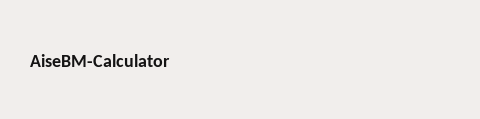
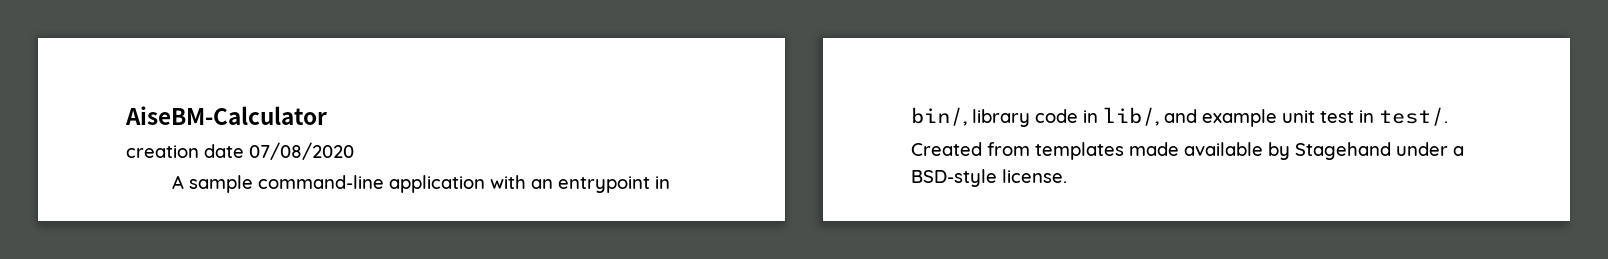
(170, 60) none -> [126,142,354,160] [171,175,670,193] [911,107,1448,127] [911,142,1464,160] [911,169,1067,187] // creation date 07/08/2020 // A sample command-line application with an entrypoint in bin/, library code in lib/, and example unit test in test/. // Created from templates made available by Stagehand under a BSD-style license.

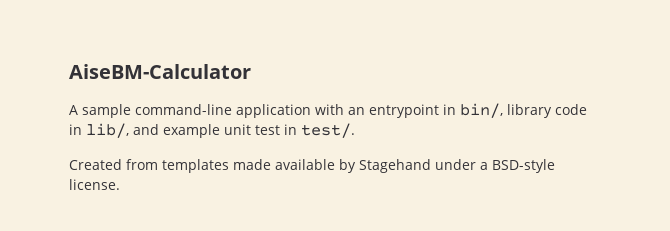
[126,142,354,160] // creation date 07/08/2020 -> (251, 71) none

